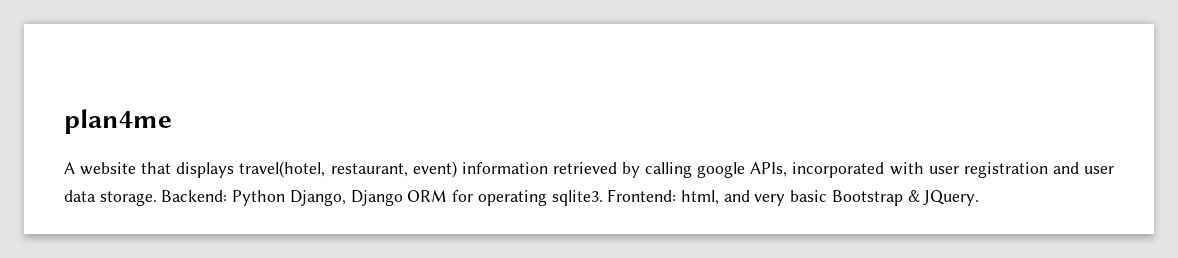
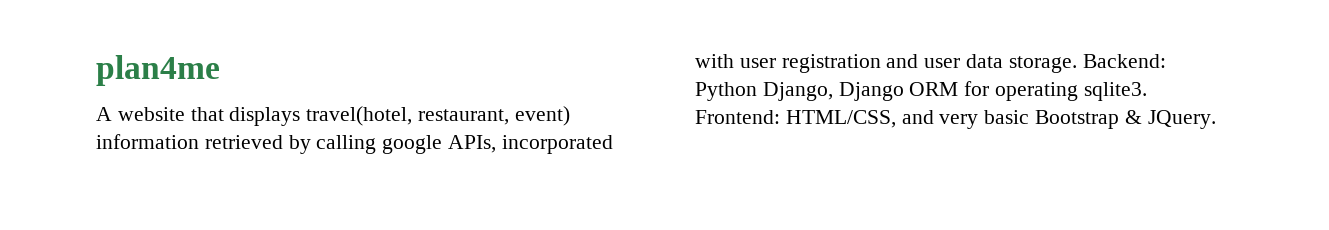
[680,190,719,205] html, -> [785,110,896,128] HTML/CSS,

